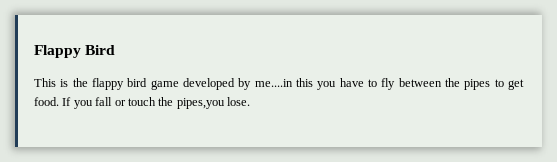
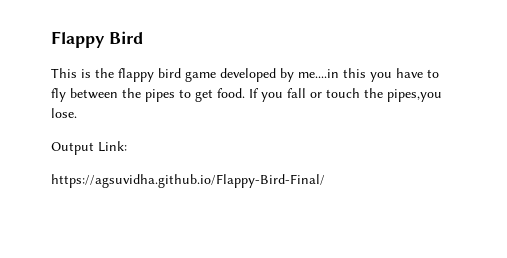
(250, 101) none -> [51,141,127,155] [51,174,325,188] // Output Link: // https://agsuvidha.github.io/Flappy-Bird-Final/

